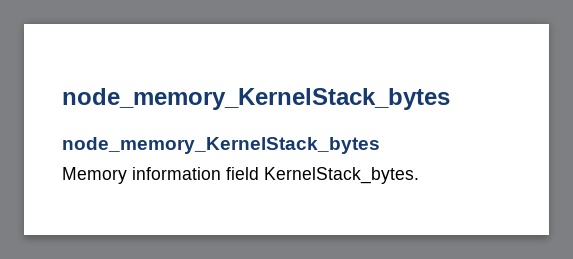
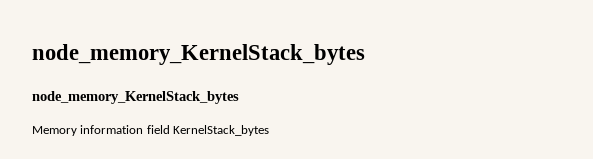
[264,167,419,184] KernelStack_bytes. -> [173,125,270,136] KernelStack_bytes

